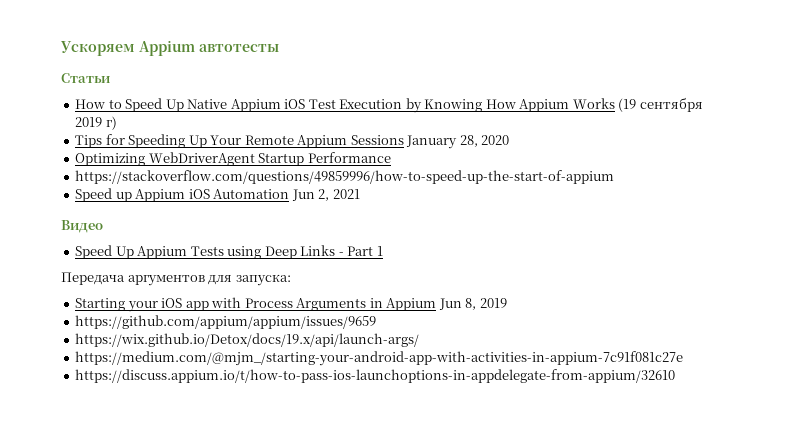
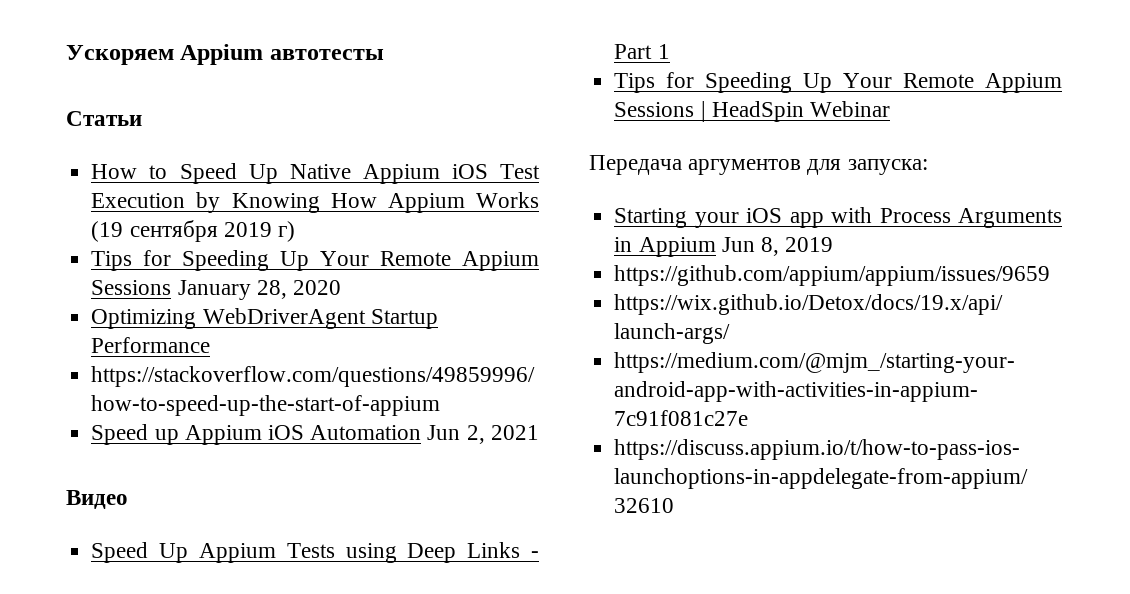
(383, 251) none -> [614,72,1062,93] [614,101,890,122] // Tips for Speeding Up Your Remote Appium Sessions | HeadSpin Webinar

